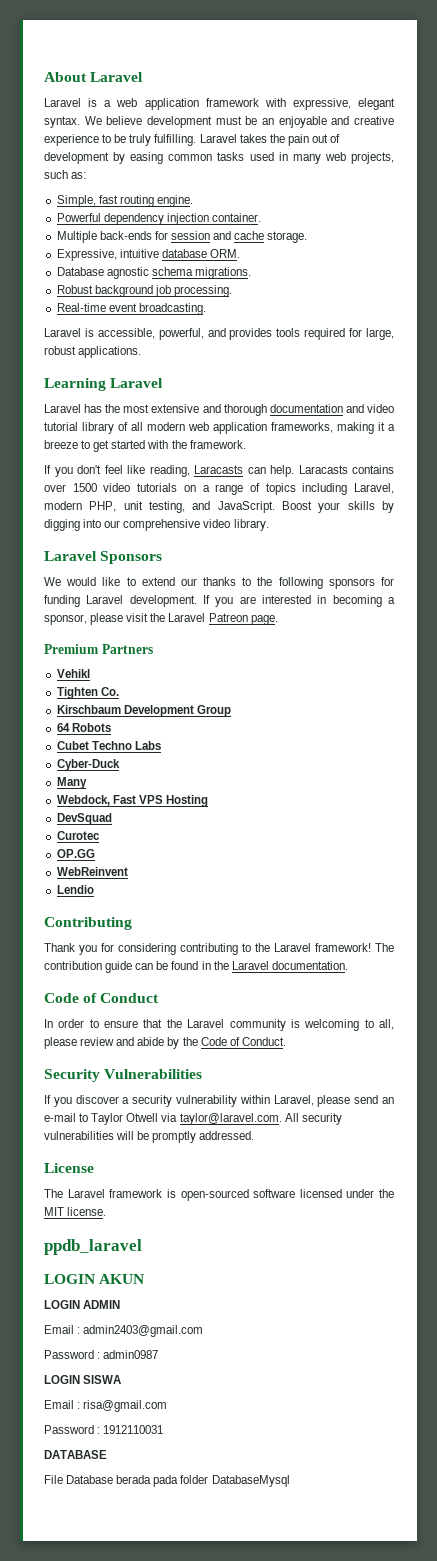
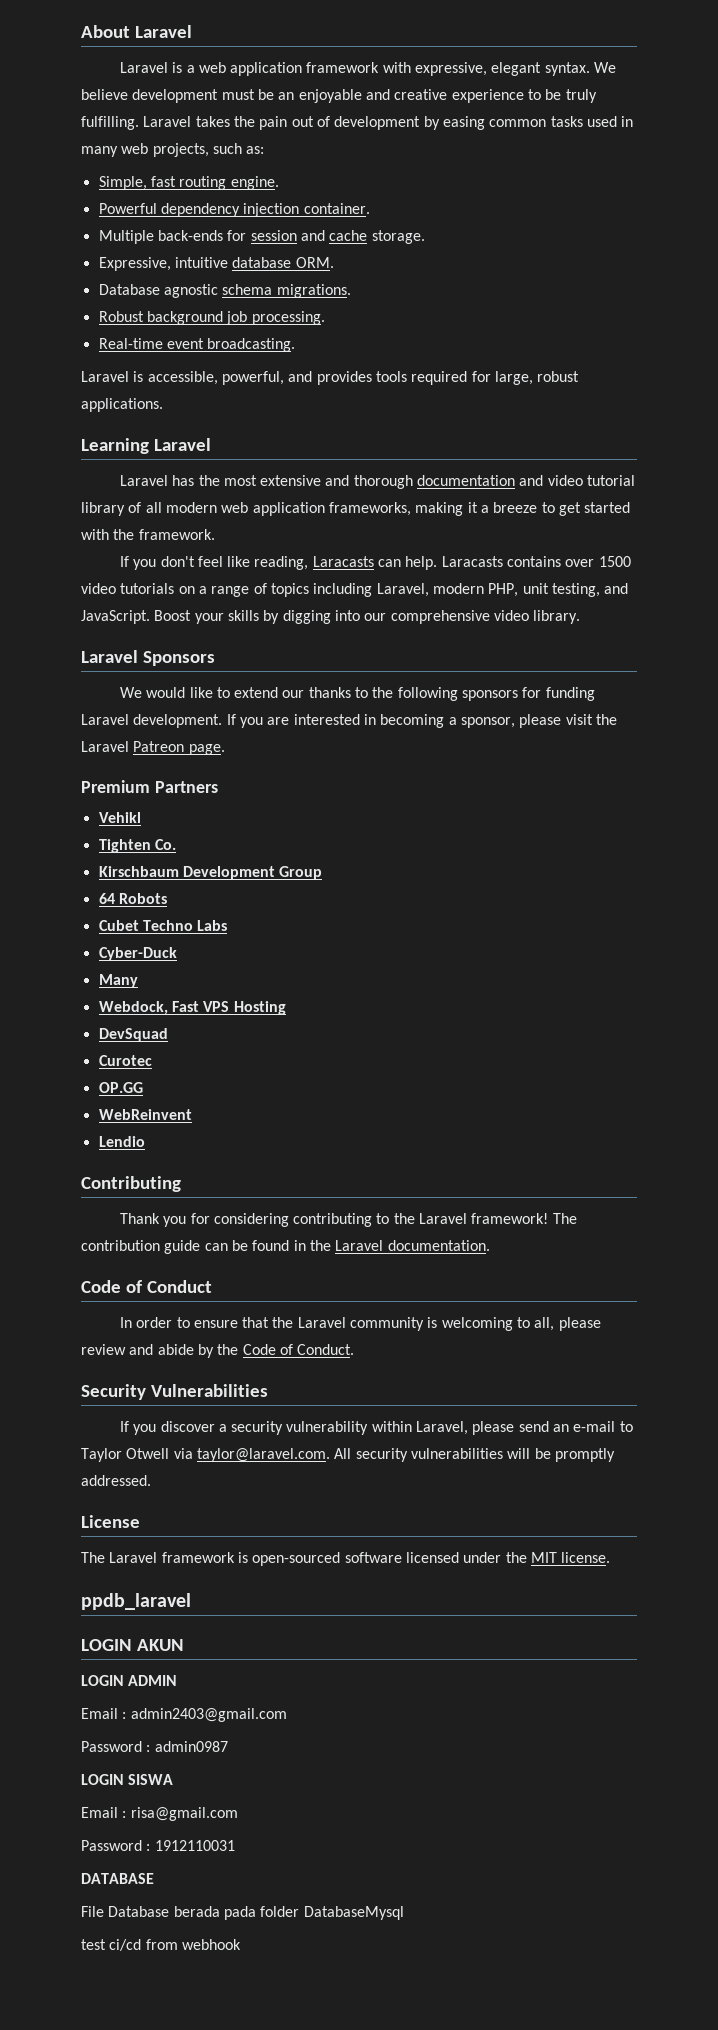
(290, 1481) none -> [81,1939,241,1951] // test ci/cd from webhook

